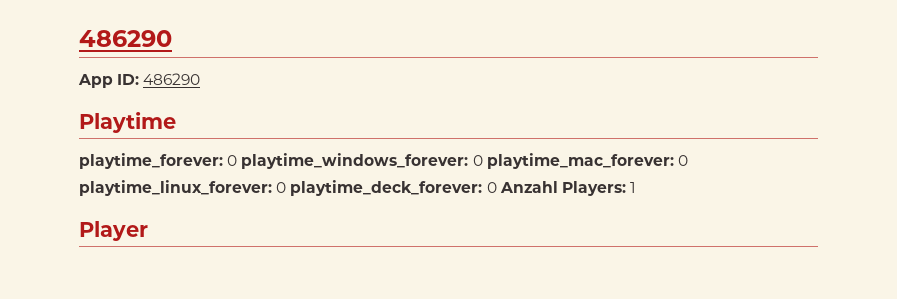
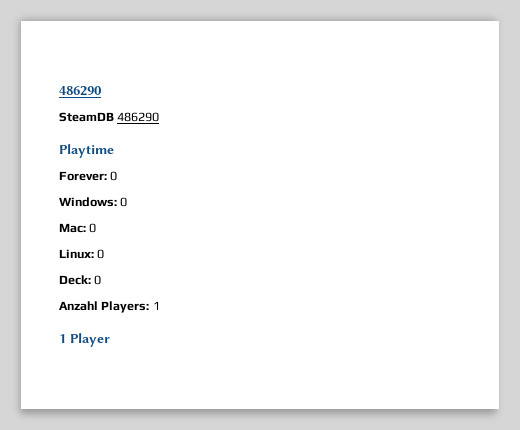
[79,30,172,47] [78,74,140,88] 486290 // App ID: -> [59,86,102,96] [59,112,114,122] 486290 // SteamDB
[79,153,688,169] [79,180,497,196] playtime_forever: 0 playtime_windows_forever: 0 playtime_mac_forever: 0 playtime_linux_forever: 0 playtime_deck_forever: 0 -> [59,171,118,181] [59,197,128,207] [59,223,97,233] [59,249,105,259] [59,275,102,285] Forever: 0 // Windows: 0 // Mac: 0 // Linux: 0 // Deck: 0 //
(637, 187) none -> [59,334,66,343] 1

